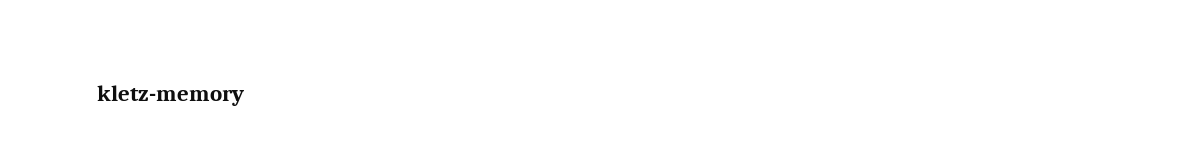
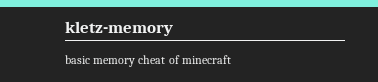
(244, 95) none -> [65,55,231,67] // basic memory cheat of minecraft

